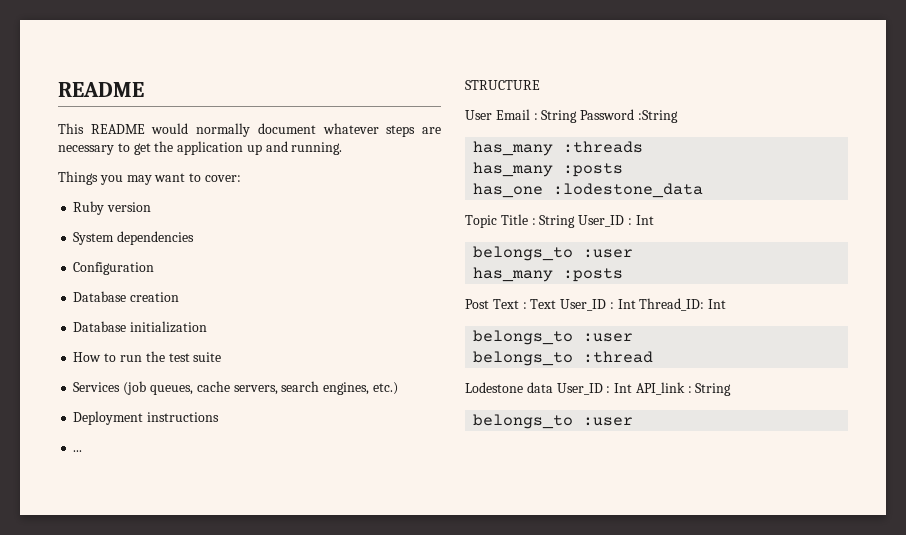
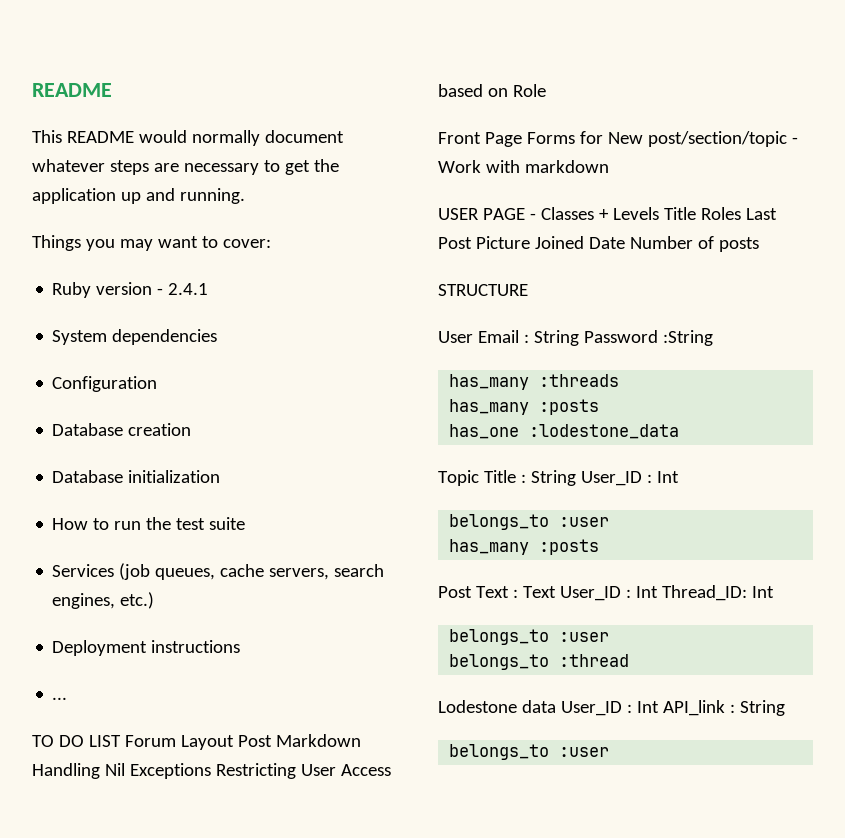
(152, 207) none -> [157,283,209,295] - 2.4.1
(83, 451) none -> [32,734,361,750] [32,763,391,779] [438,84,546,97] [438,131,798,147] [438,160,609,173] [438,207,777,220] [438,236,759,252] // TO DO LIST Forum Layout Post Markdown Handling Nil Exceptions Restricting User Access based on Role // Front Page Forms for New post/section/topic - Work with markdown // USER PAGE - Classes + Levels Title Roles Last Post Picture Joined Date Number of posts

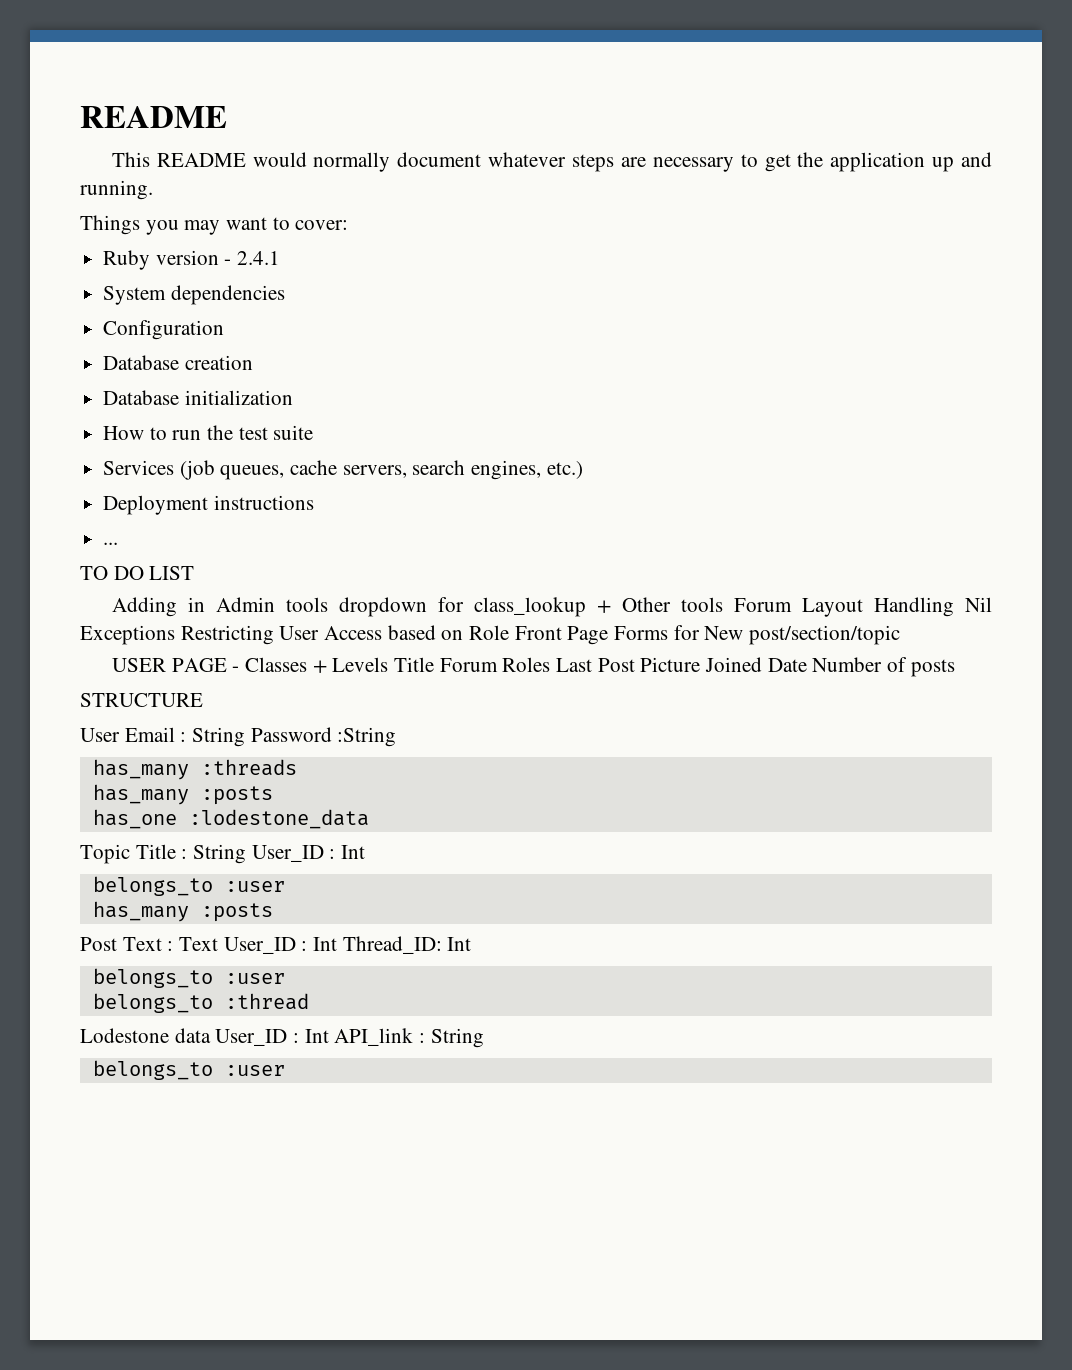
[124,734,361,750] Forum Layout Post Markdown -> [111,597,863,617] // Adding in Admin tools dropdown for class_lookup + Other tools Forum Layout
(546, 90) // -> (510, 632) none
[791,137,798,144] [438,160,609,173] - Work with markdown -> (901, 635) none
(696, 213) none -> [439,658,498,672] Forum

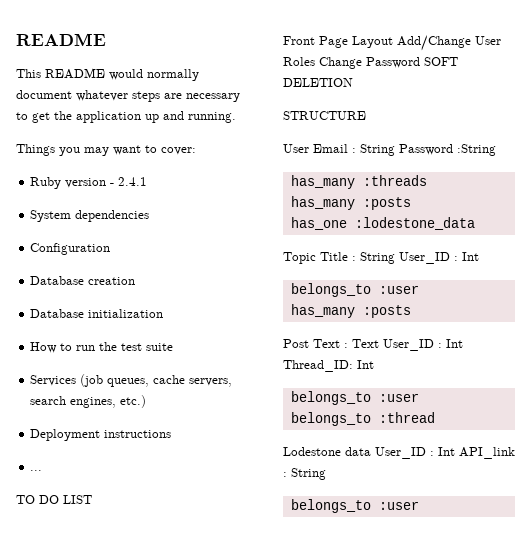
[111,597,993,617] [80,625,901,645] [111,657,955,677] Adding in Admin tools dropdown for class_lookup + Other tools Forum Layout Handling Nil Exceptions Restricting User Access based on Role Front Page Forms for New post/section/topic // USER PAGE - Classes + Levels Title Forum Roles Last Post Picture Joined Date Number of posts -> [283,35,501,51] [283,57,458,69] [283,78,353,87] Front Page Layout Add/Change User Roles Change Password SOFT DELETION

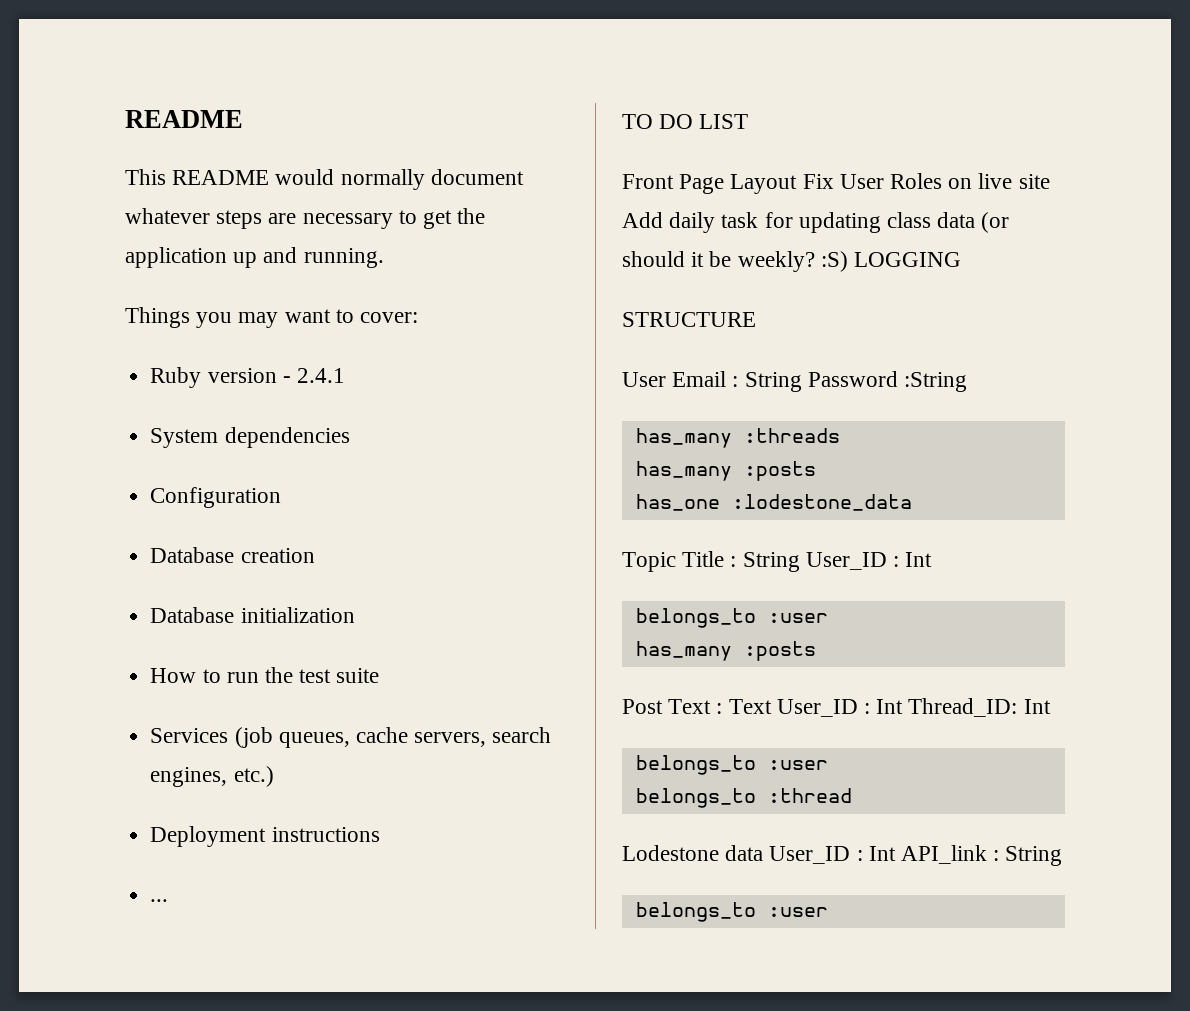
[397,35,471,51] Add/Change -> [802,174,834,189] Fix
[319,57,458,69] [283,78,353,87] Change Password SOFT DELETION -> [948,173,1050,189] [622,212,1010,233] [622,251,962,272] on live site Add daily task for updating class data (or should it be weekly? :S) LOGGING

